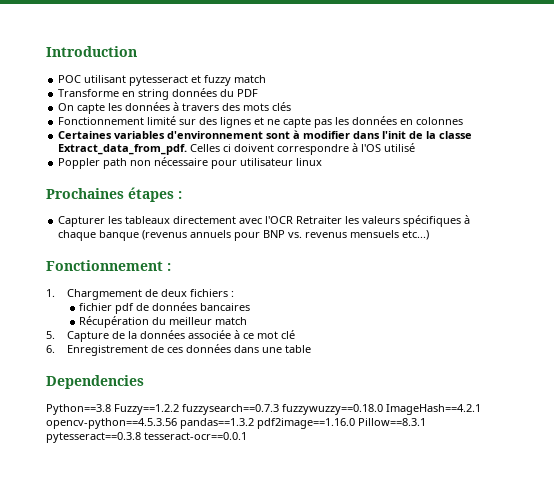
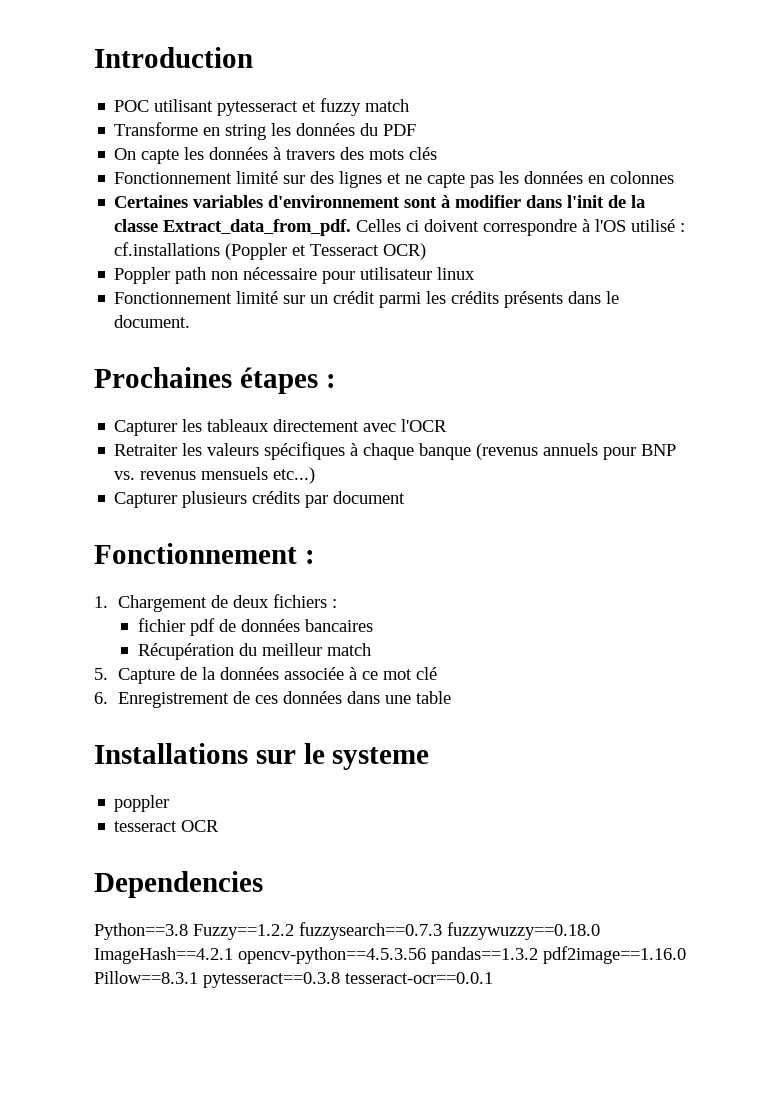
(170, 94) none -> [271,123,292,136] les
(416, 147) none -> [680,223,686,232] [114,242,427,260] : cf.installations (Poppler et Tesseract OCR)
(323, 162) none -> [114,291,620,308] [114,315,191,328] // Fonctionnement limité sur un crédit parmi les crédits présents dans le document.
(294, 220) none -> (448, 425) //
(430, 235) none -> [114,491,406,508] // Capturer plusieurs crédits par document
[67,289,143,300] Chargmement -> [117,595,207,612] Chargement
(312, 349) none -> [94,743,430,770] [114,795,170,812] [114,820,220,832] // Installations sur le systeme // poppler // tesseract OCR

